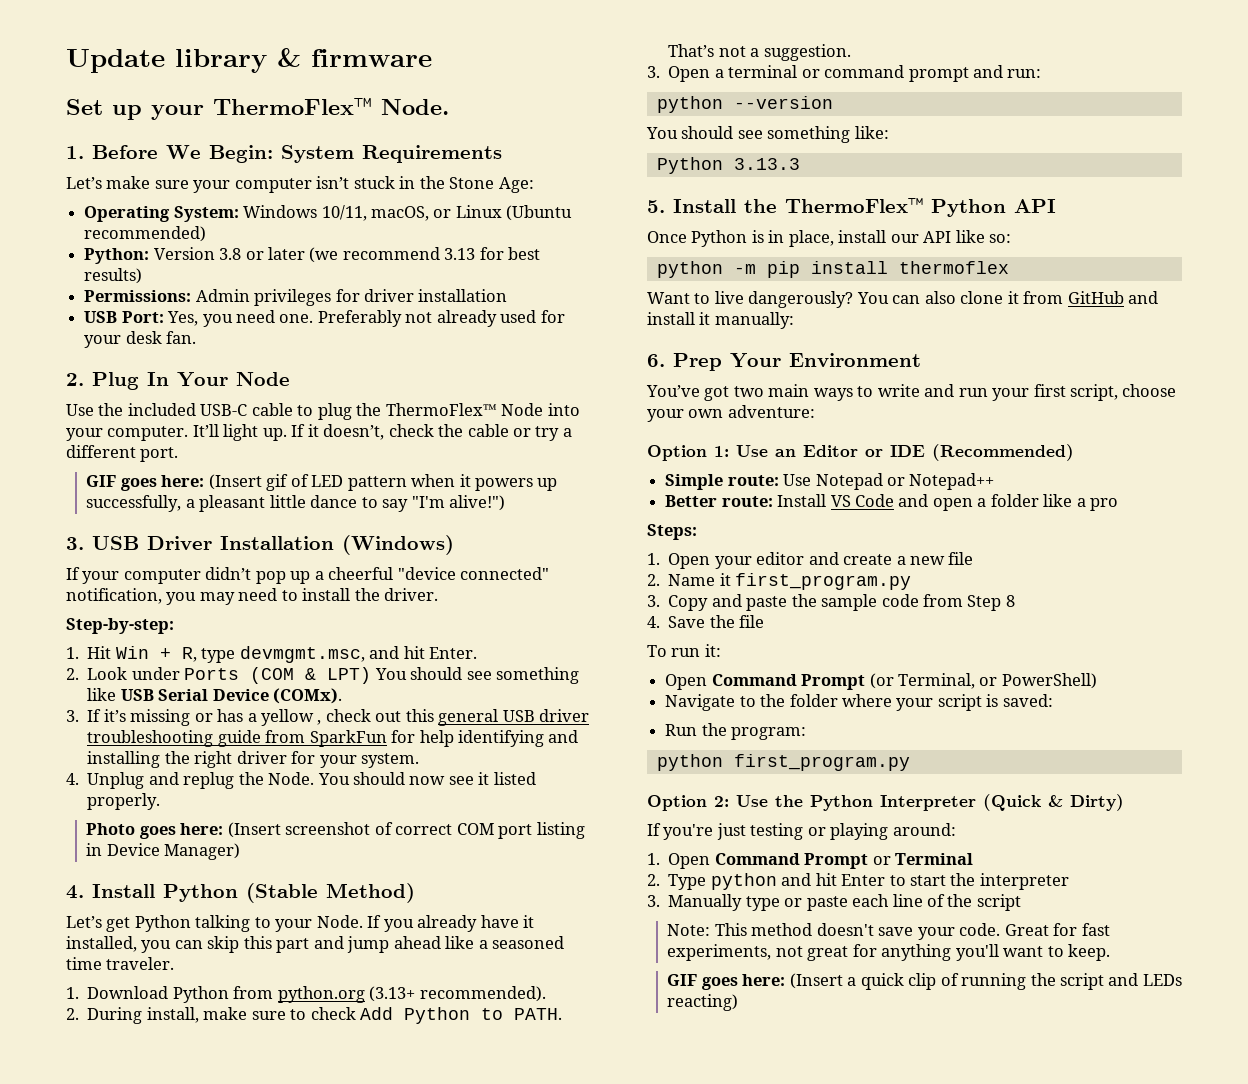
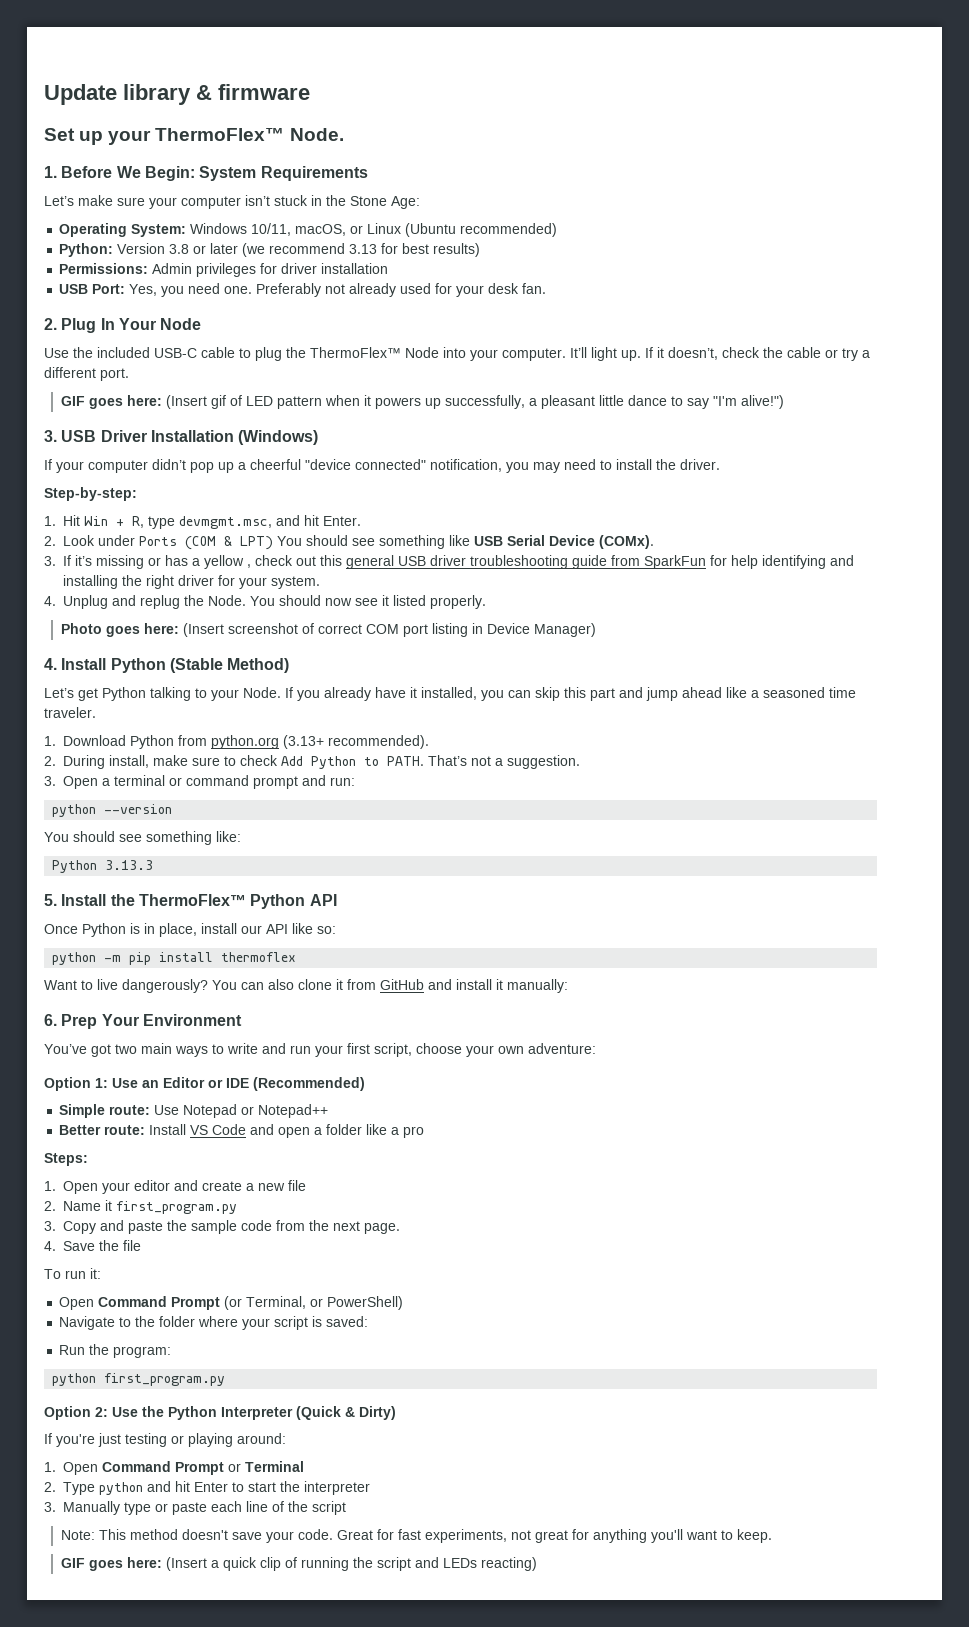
[967,595,1015,611] Step 8 -> [309,1220,400,1234] the next page.

